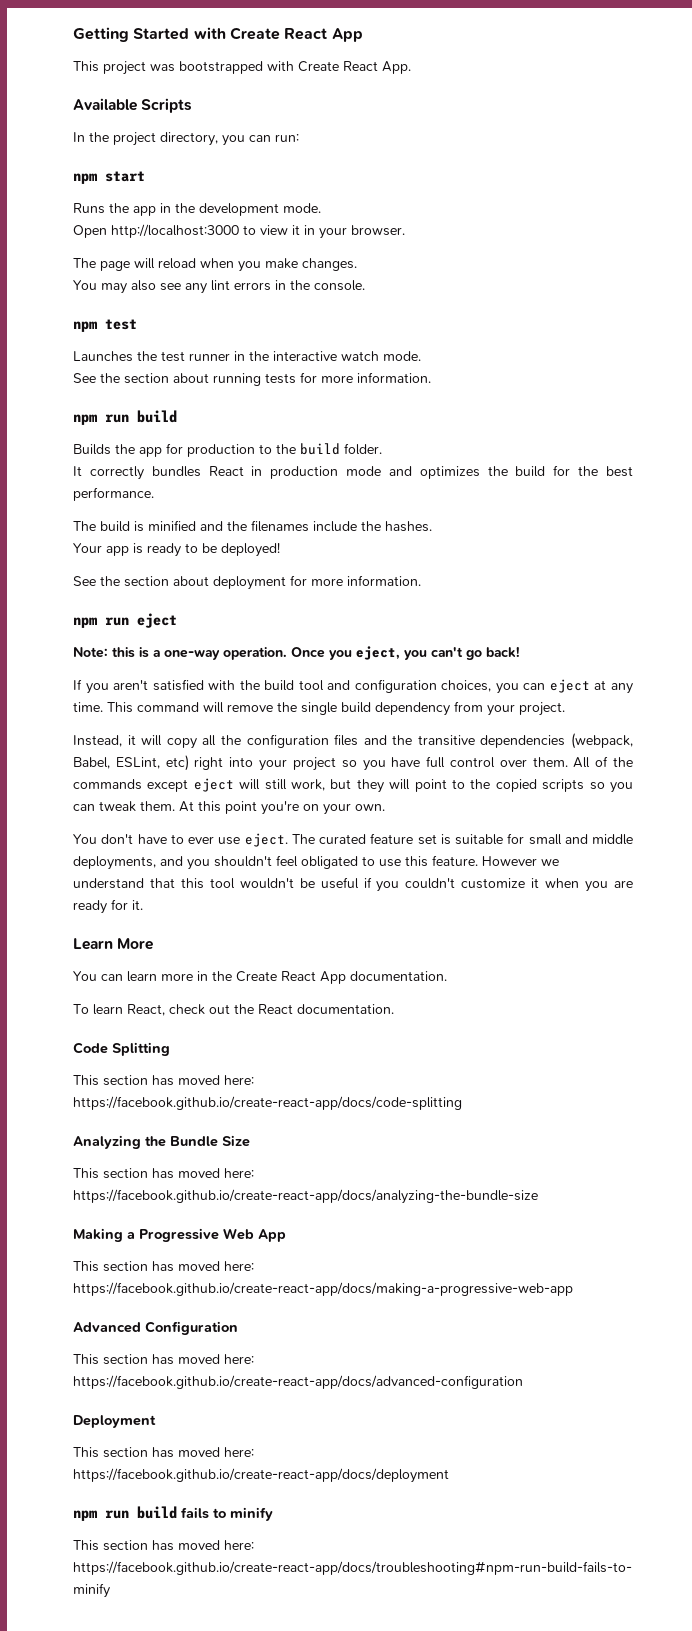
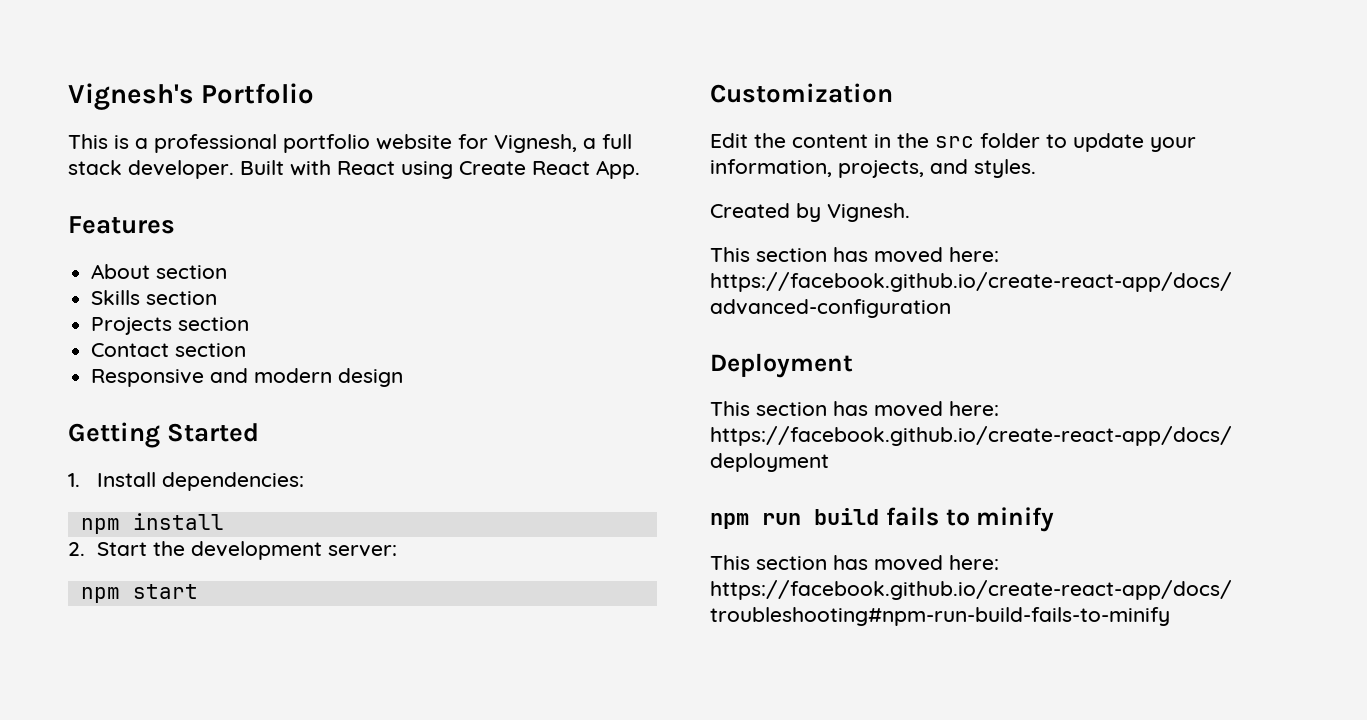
[73,27,363,42] [73,61,411,75] [73,98,193,113] [73,132,299,146] [73,171,145,184] [73,203,321,216] [73,224,405,239] [73,258,357,272] [73,280,365,294] [73,319,137,332] [73,351,421,362] [73,372,431,386] [73,410,177,425] [73,443,382,457] [73,465,633,480] [73,487,154,501] [73,520,432,532] [73,542,280,557] [73,575,421,590] [73,613,177,628] [73,646,520,660] [73,679,633,694] [73,701,565,716] [73,733,633,749] [73,755,633,771] [73,778,633,793] [73,801,385,815] [73,833,633,847] [73,855,559,870] [73,877,634,892] [73,899,143,914] [73,938,154,950] [73,971,447,984] [73,1004,394,1016] [73,1042,170,1056] [73,1075,254,1086] [73,1096,462,1110] [73,1135,250,1149] [73,1168,254,1179] [73,1189,538,1204] [73,1228,286,1242] [73,1261,254,1272] [73,1282,573,1296] [73,1321,238,1335] Getting Started with Create React App // This project was bootstrapped with Create React App. // Available Scripts // In the project directory, you can run: // npm start // Runs the app in the development mode. // Open http://localhost:3000 to view it in your browser. // The page will reload when you make changes. // You may also see any lint errors in the console. // npm test // Launches the test runner in the interactive watch mode. // See the section about running tests for more information. // npm run build // Builds the app for production to the build folder. // It correctly bundles React in production mode and optimizes the build for the best performance. // The build is minified and the filenames include the hashes. // Your app is ready to be deployed! // See the section about deployment for more information. // npm run eject // Note: this is a one-way operation. Once you eject, you can't go back! // If you aren't satisfied with the build tool and configuration choices, you can eject at any time. This command will remove the single build dependency from your project. // Instead, it will copy all the configuration files and the transitive dependencies (webpack, Babel, ESLint, etc) right into your project so you have full control over them. All of the commands except eject will still work, but they will point to the copied scripts so you can tweak them. At this point you're on your own. // You don't have to ever use eject. The curated feature set is suitable for small and middle deployments, and you shouldn't feel obligated to use this feature. However we understand that this tool wouldn't be useful if you couldn't customize it when you are ready for it. // Learn More // You can learn more in the Create React App documentation. // To learn React, check out the React documentation. // Code Splitting // This section has moved here: https://facebook.github.io/create-react-app/docs/code-splitting // Analyzing the Bundle Size // This section has moved here: https://facebook.github.io/create-react-app/docs/analyzing-the-bundle-size // Making a Progressive Web App // This section has moved here: https://facebook.github.io/create-react-app/docs/making-a-progressive-web-app // Advanced Configuration -> [68,83,315,110] [68,134,632,153] [68,160,640,179] [68,216,175,234] [91,264,228,279] [91,290,218,305] [91,317,250,335] [91,343,247,357] [91,368,404,387] [68,422,260,448] [68,472,305,491] [80,513,224,534] [68,541,398,560] [80,584,198,603] [710,83,893,103] [710,133,1196,152] [710,159,1036,178] [710,203,910,222] Vignesh's Portfolio // This is a professional portfolio website for Vignesh, a full stack developer. Built with React using Create React App. // Features // About section // Skills section // Projects section // Contact section // Responsive and modern design // Getting Started // 1. Install dependencies: // npm install // 2. Start the development server: // npm start // Customization // Edit the content in the src folder to update your information, projects, and styles. // Created by Vignesh.

